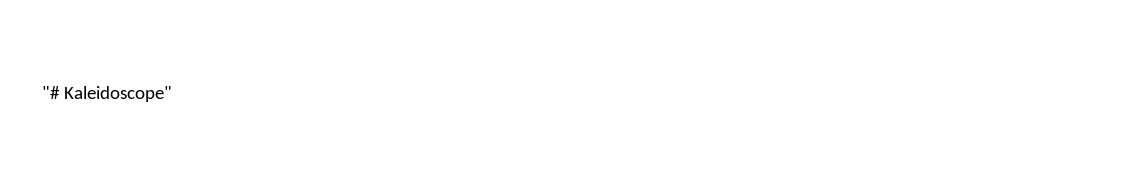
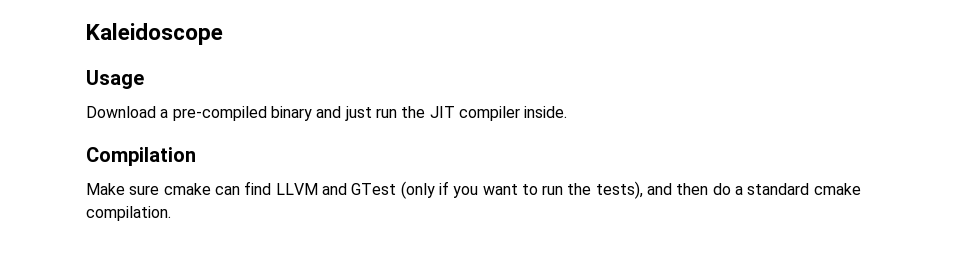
[42,86,172,102] "# Kaleidoscope" -> [86,23,223,45] [86,70,144,89] [86,106,568,121] [86,147,196,166] [86,181,861,199] [86,206,171,221] Kaleidoscope // Usage // Download a pre-compiled binary and just run the JIT compiler inside. // Compilation // Make sure cmake can find LLVM and GTest (only if you want to run the tests), and then do a standard cmake compilation.

